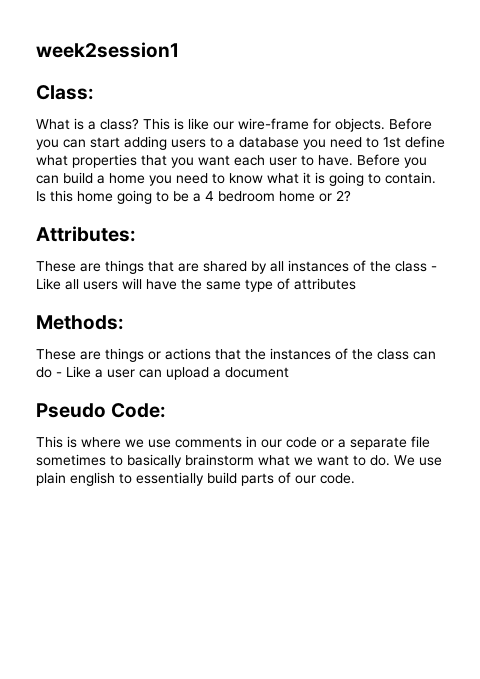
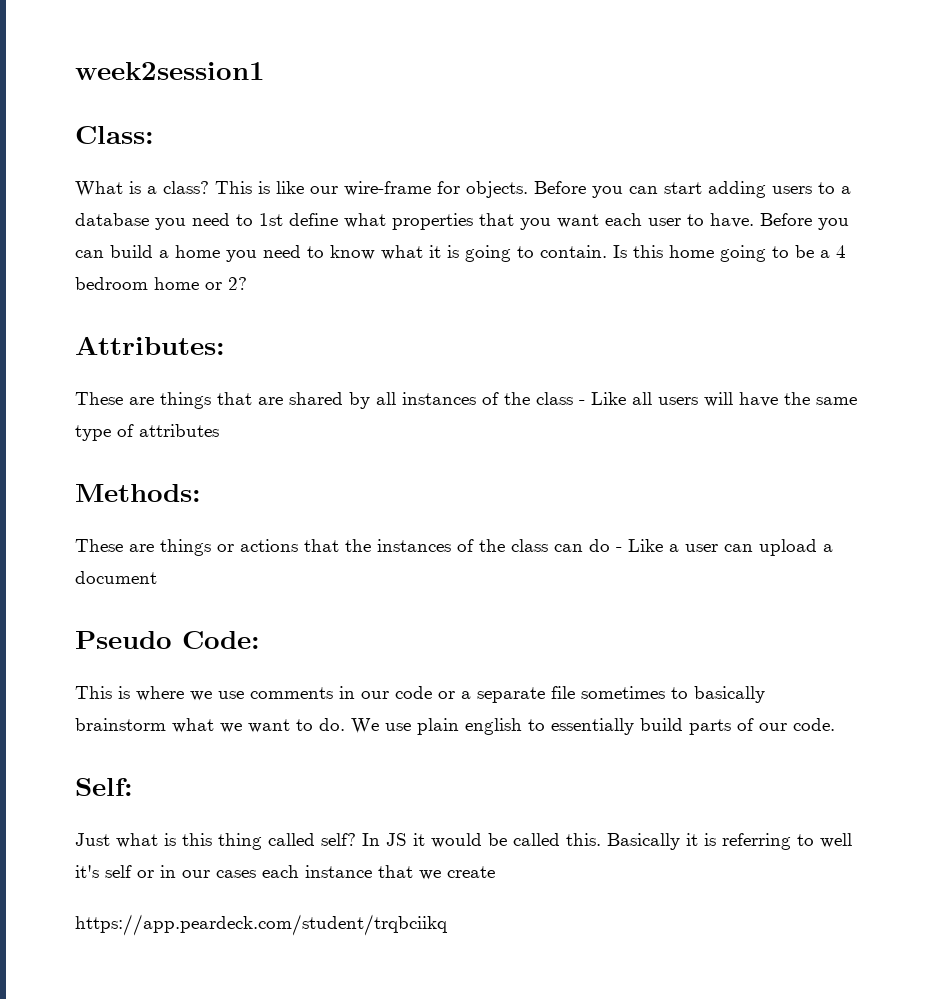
(355, 478) none -> [75,778,133,796] [75,833,852,850] [75,865,495,880] [75,914,448,936] // Self: // Just what is this thing called self? In JS it would be called this. Basically it is referring to well it's self or in our cases each instance that we create // https://app.peardeck.com/student/trqbciikq

